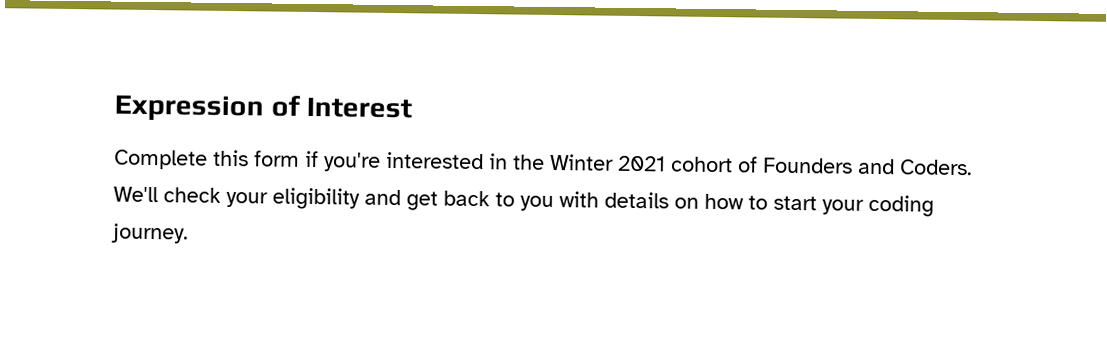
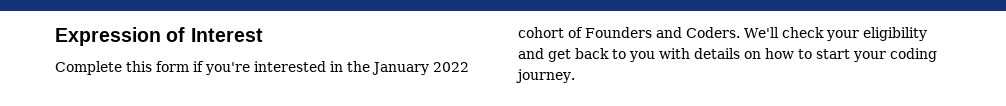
[550,153,666,172] Winter 2021 -> [372,62,469,75] January 2022

